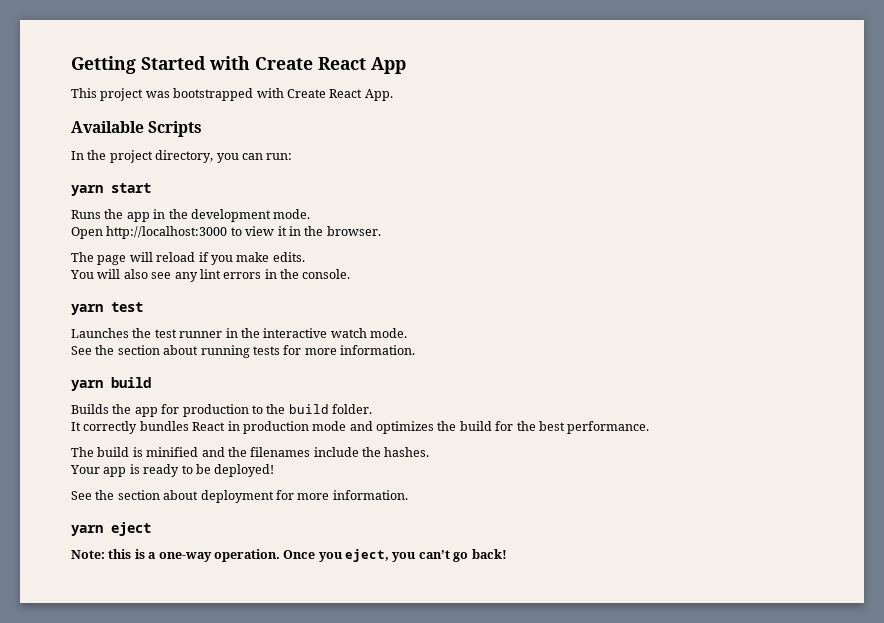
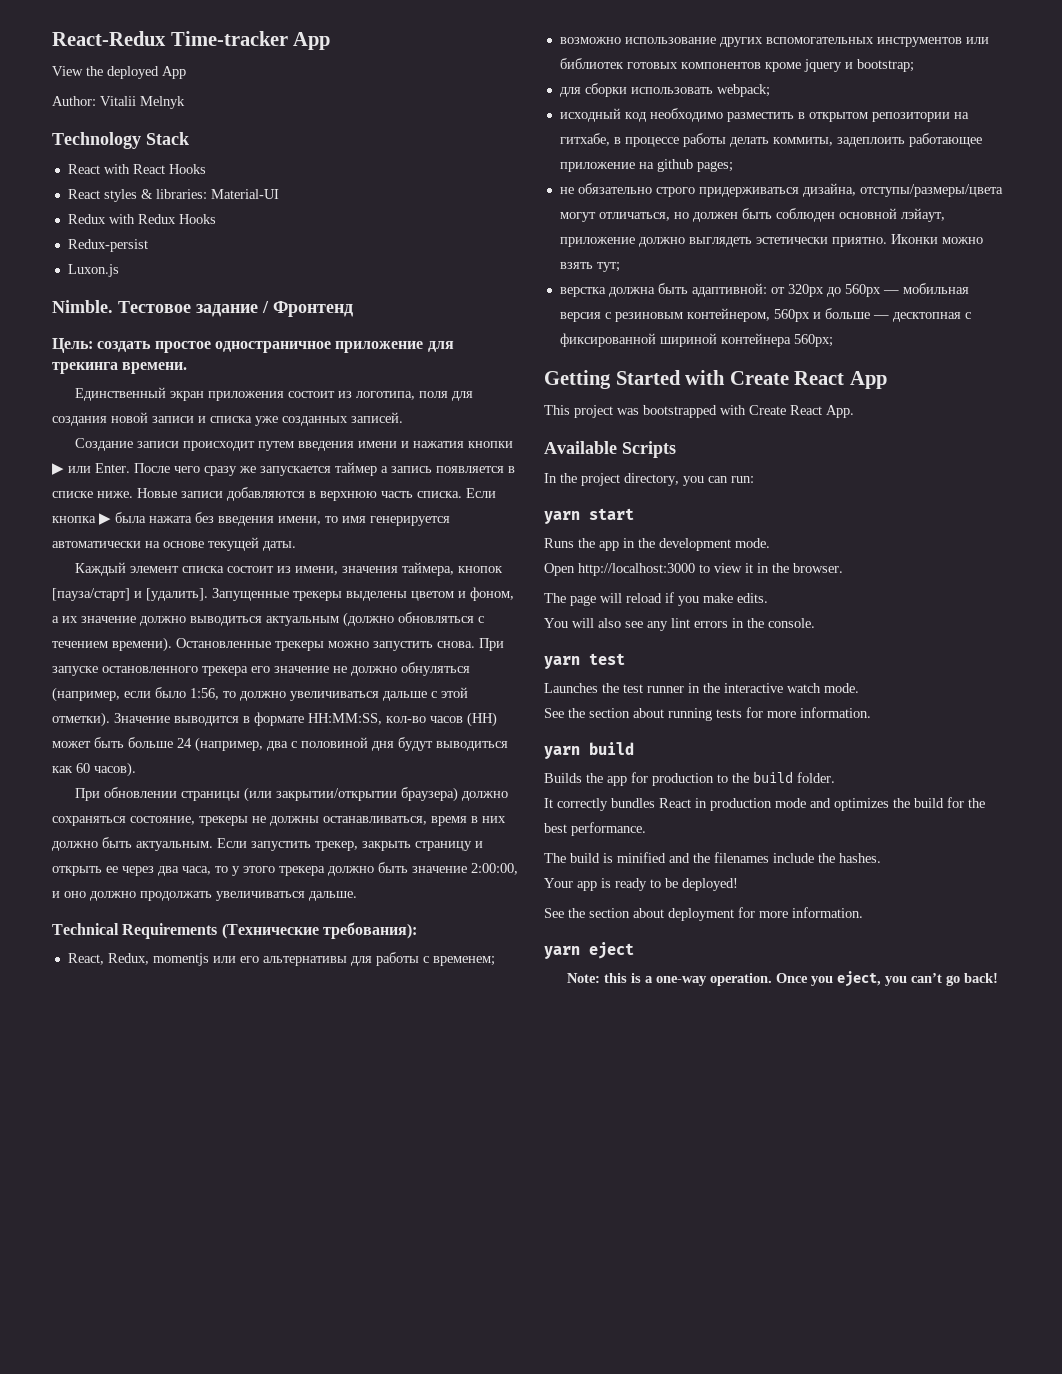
(71, 65) none -> [52,31,331,50] [52,66,186,79] [52,96,185,109] [52,132,189,149] [67,164,206,174] [67,189,279,202] [67,214,216,224] [67,239,148,252] [67,264,119,277] [52,300,353,317] [52,338,454,353] [52,362,188,374] [75,387,474,401] [52,412,403,426] [75,438,514,451] [52,462,515,476] [52,487,496,501] [52,512,450,526] [52,537,296,551] [75,562,504,576] [52,587,514,601] [52,612,484,627] [52,637,504,652] [52,662,470,676] [52,687,468,702] [52,712,497,727] [52,737,508,752] [52,762,136,777] [75,787,509,802] [52,816,506,826] [52,837,483,851] [52,862,518,876] [52,891,357,901] [52,922,417,939] [67,952,495,966] [559,37,989,47] [559,58,914,72] [559,83,770,97] [559,108,969,122] [559,133,982,147] [559,159,733,172] [559,183,1003,197] [559,208,945,222] [559,234,983,247] [559,262,620,272] [559,283,969,297] [559,308,971,322] [559,333,833,347] React-Redux Time-tracker App // View the deployed App // Author: Vitalii Melnyk // Technology Stack // React with React Hooks // React styles & libraries: Material-UI // Redux with Redux Hooks // Redux-persist // Luxon.js // Nimble. Тестовое задание / Фронтенд // Цель: создать простое одностраничное приложение для трекинга времени. // Единственный экран приложения состоит из логотипа, поля для создания новой записи и списка уже созданных записей. // Создание записи происходит путем введения имени и нажатия кнопки ▶ или Enter. После чего сразу же запускается таймер а запись появляется в списке ниже. Новые записи добавляются в верхнюю часть списка. Если кнопка ▶ была нажата без введения имени, то имя генерируется автоматически на основе текущей даты. // Каждый элемент списка состоит из имени, значения таймера, кнопок [пауза/старт] и [удалить]. Запущенные трекеры выделены цветом и фоном, а их значение должно выводиться актуальным (должно обновляться с течением времени). Остановленные трекеры можно запустить снова. При запуске остановленного трекера его значение не должно обнуляться (например, если было 1:56, то должно увеличиваться дальше с этой отметки). Значение выводится в формате HH:MM:SS, кол-во часов (HH) может быть больше 24 (например, два с половиной дня будут выводиться как 60 часов). // При обновлении страницы (или закрытии/открытии браузера) должно сохраняться состояние, трекеры не должны останавливаться, время в них должно быть актуальным. Если запустить трекер, закрыть страницу и открыть ее через два часа, то у этого трекера должно быть значение 2:00:00, и оно должно продолжать увеличиваться дальше. // Technical Requirements (Технические требования): // React, Redux, momentjs или его альтернативы для работы с временем; // возможно использование других вспомогательных инструментов или библиотек готовых компонентов кроме jquery и bootstrap; // для сборки использовать webpack; // исходный код необходимо разместить в открытом репозитории на гитхабе, в процессе работы делать коммиты, задеплоить работающее приложение на github pages; // не обязательно строго придерживаться дизайна, отступы/размеры/цвета могут отличаться, но должен быть соблюден основной лэйаут, приложение должно выглядеть эстетически приятно. Иконки можно взять тут; // верстка должна быть адаптивной: от 320рх до 560рх — мобильная версия с резиновым контейнером, 560рх и больше — десктопная с фиксированной шириной контейнера 560рх; //

